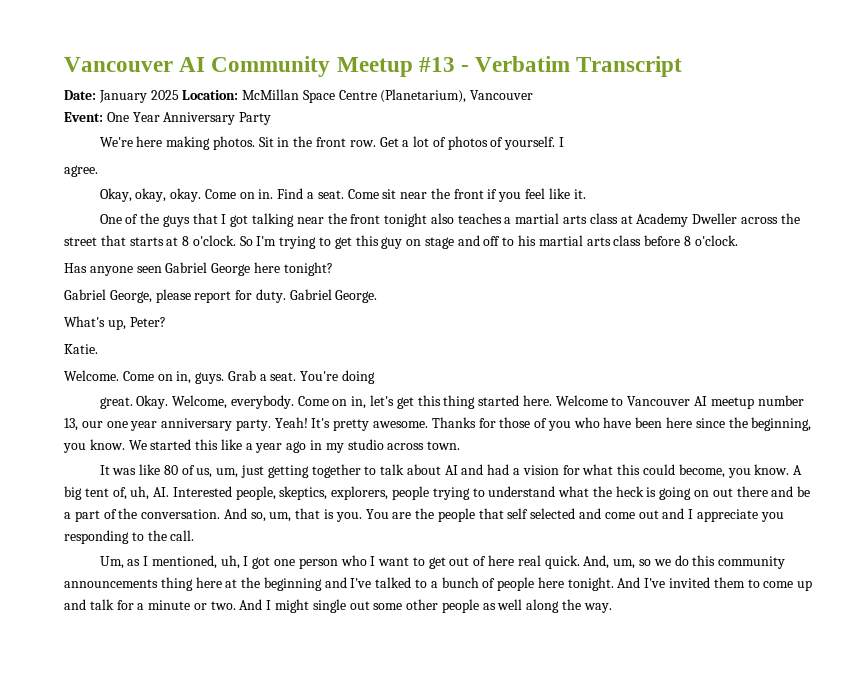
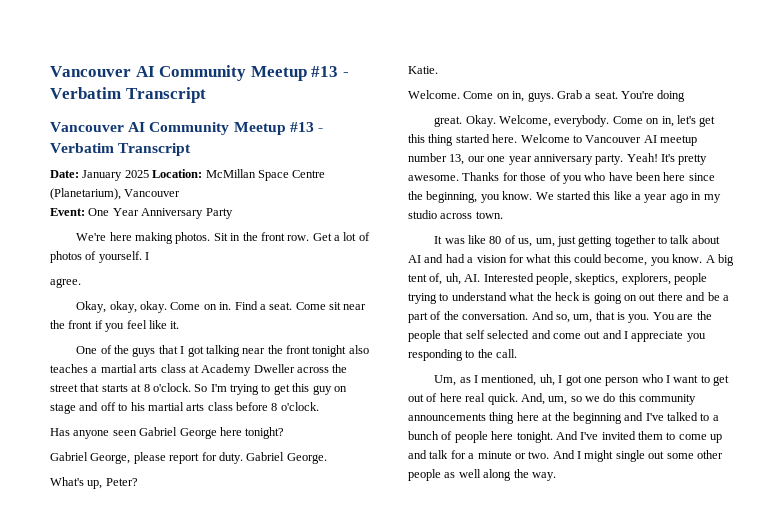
[64,56,683,77] Vancouver AI Community Meetup #13 - Verbatim Transcript -> [50,65,349,81] [50,87,206,103] [50,122,323,135] [50,143,192,156] Vancouver AI Community Meetup #13 - Verbatim Transcript // Vancouver AI Community Meetup #13 - Verbatim Transcript

